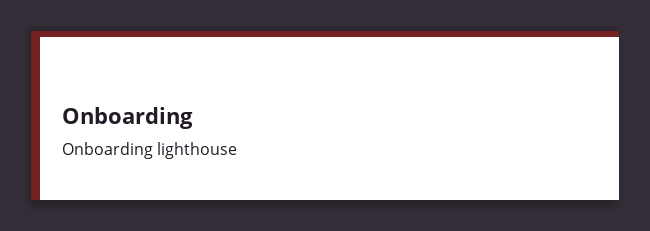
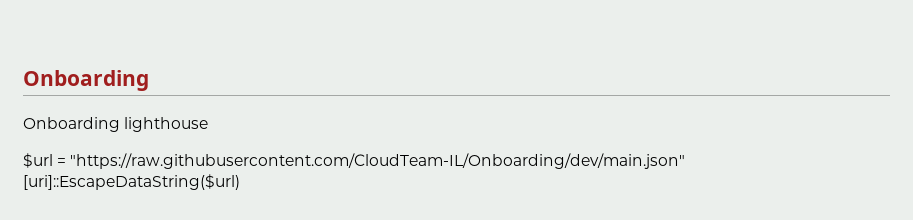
(238, 150) none -> [23,153,686,169] [23,174,240,190] // $url = "https://raw.githubusercontent.com/CloudTeam-IL/Onboarding/dev/main.json" [uri]::EscapeDataString($url)

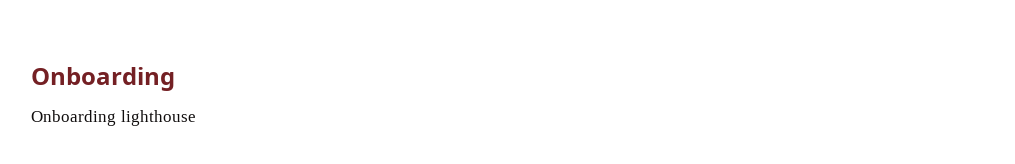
[23,153,686,169] [23,174,240,190] // $url = "https://raw.githubusercontent.com/CloudTeam-IL/Onboarding/dev/main.json" [uri]::EscapeDataString($url) -> (196, 118) none

